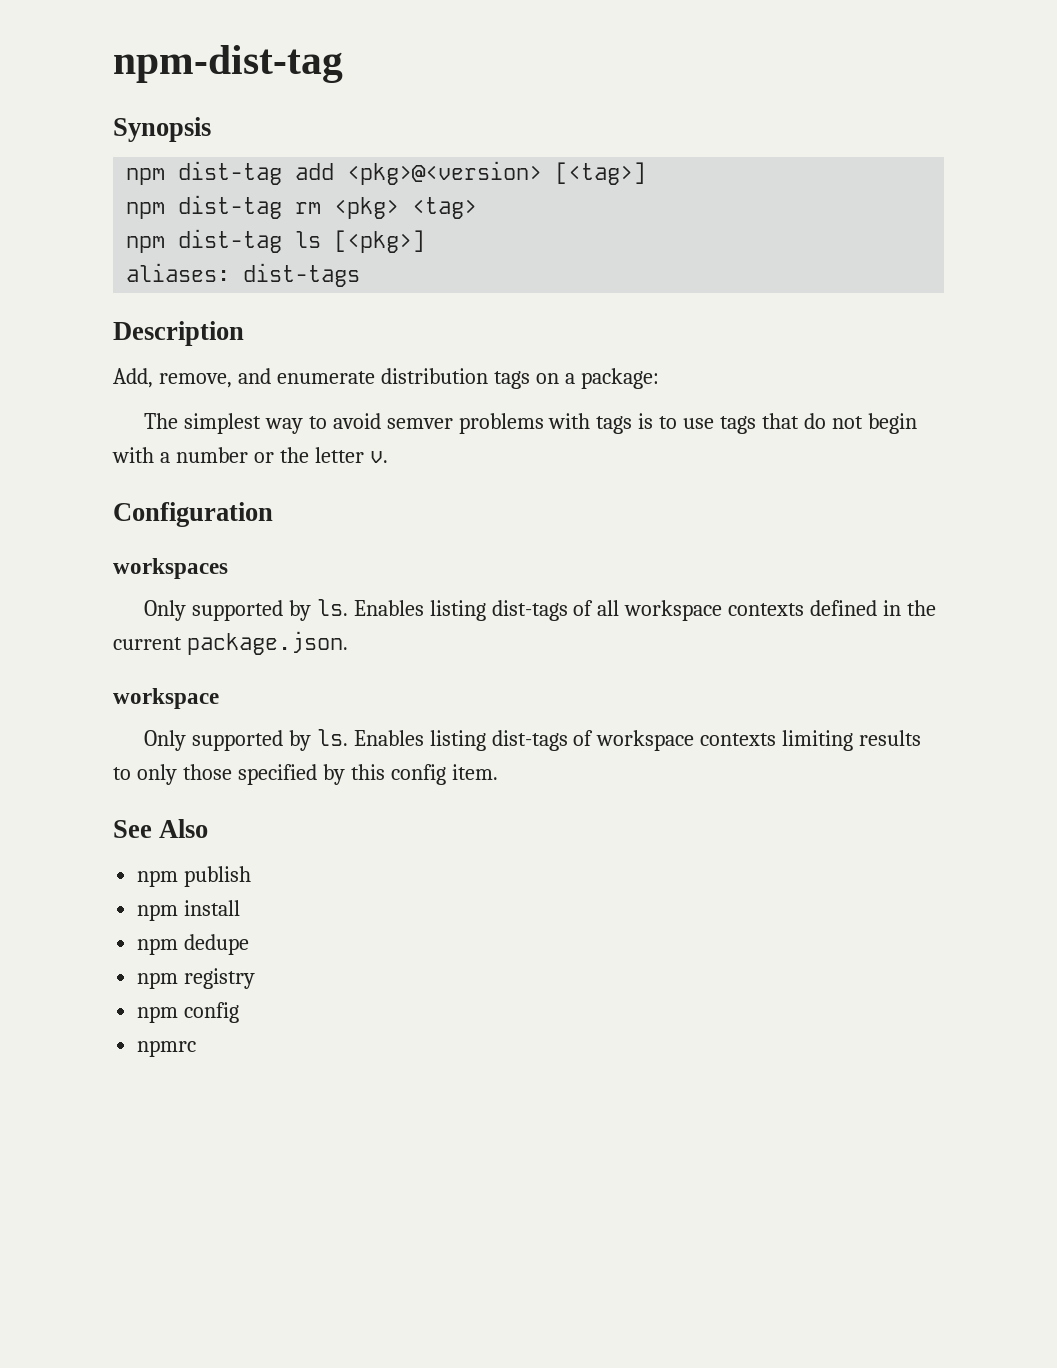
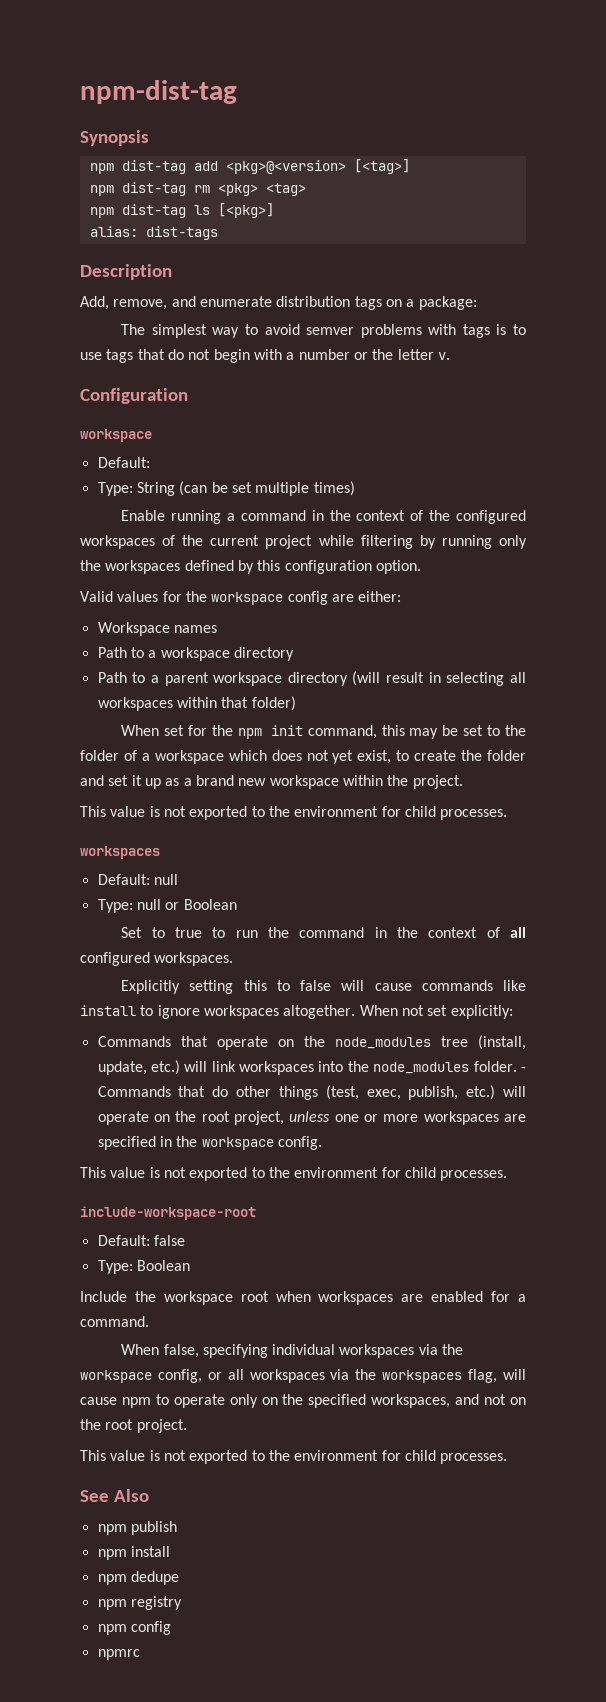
[126,263,231,282] aliases: -> [89,226,138,237] alias:
[113,558,228,579] [143,599,937,621] [113,631,348,655] [113,688,219,709] [143,729,922,751] [113,764,498,785] workspaces // Only supported by ls. Enables listing dist-tags of all workspace contexts defined in the current package.json. // workspace // Only supported by ls. Enables listing dist-tags of workspace contexts limiting results to only those specified by this config item. -> [80,429,152,442] [97,457,150,468] [97,481,355,496] [121,510,527,524] [80,535,527,549] [80,560,421,574] [80,591,402,605] [97,622,217,636] [97,647,294,661] [97,671,526,686] [97,696,296,711] [121,725,527,739] [80,750,526,764] [80,775,463,789] [80,806,508,820] [80,846,160,859] [97,874,178,885] [97,899,237,913] [121,927,527,938] [80,952,234,966] [121,980,526,994] [80,1005,513,1019] [97,1035,526,1050] [97,1060,526,1075] [97,1085,526,1100] [97,1111,526,1125] [97,1136,322,1150] [80,1167,508,1181] [80,1206,256,1220] [97,1235,185,1246] [97,1260,190,1274] [80,1291,527,1305] [80,1316,149,1327] [121,1344,464,1358] [80,1369,527,1383] [80,1394,527,1408] [80,1419,187,1433] [80,1450,508,1464] workspace // Default: // Type: String (can be set multiple times) // Enable running a command in the context of the configured workspaces of the current project while filtering by running only the workspaces defined by this configuration option. // Valid values for the workspace config are either: // Workspace names // Path to a workspace directory // Path to a parent workspace directory (will result in selecting all workspaces within that folder) // When set for the npm init command, this may be set to the folder of a workspace which does not yet exist, to create the folder and set it up as a brand new workspace within the project. // This value is not exported to the environment for child processes. // workspaces // Default: null // Type: null or Boolean // Set to true to run the command in the context of all configured workspaces. // Explicitly setting this to false will cause commands like install to ignore workspaces altogether. When not set explicitly: // Commands that operate on the node_modules tree (install, update, etc.) will link workspaces into the node_modules folder. - Commands that do other things (test, exec, publish, etc.) will operate on the root project, unless one or more workspaces are specified in the workspace config. // This value is not exported to the environment for child processes. // include-workspace-root // Default: false // Type: Boolean // Include the workspace root when workspaces are enabled for a command. // When false, specifying individual workspaces via the workspace config, or all workspaces via the workspaces flag, will cause npm to operate only on the specified workspaces, and not on the root project. // This value is not exported to the environment for child processes.

